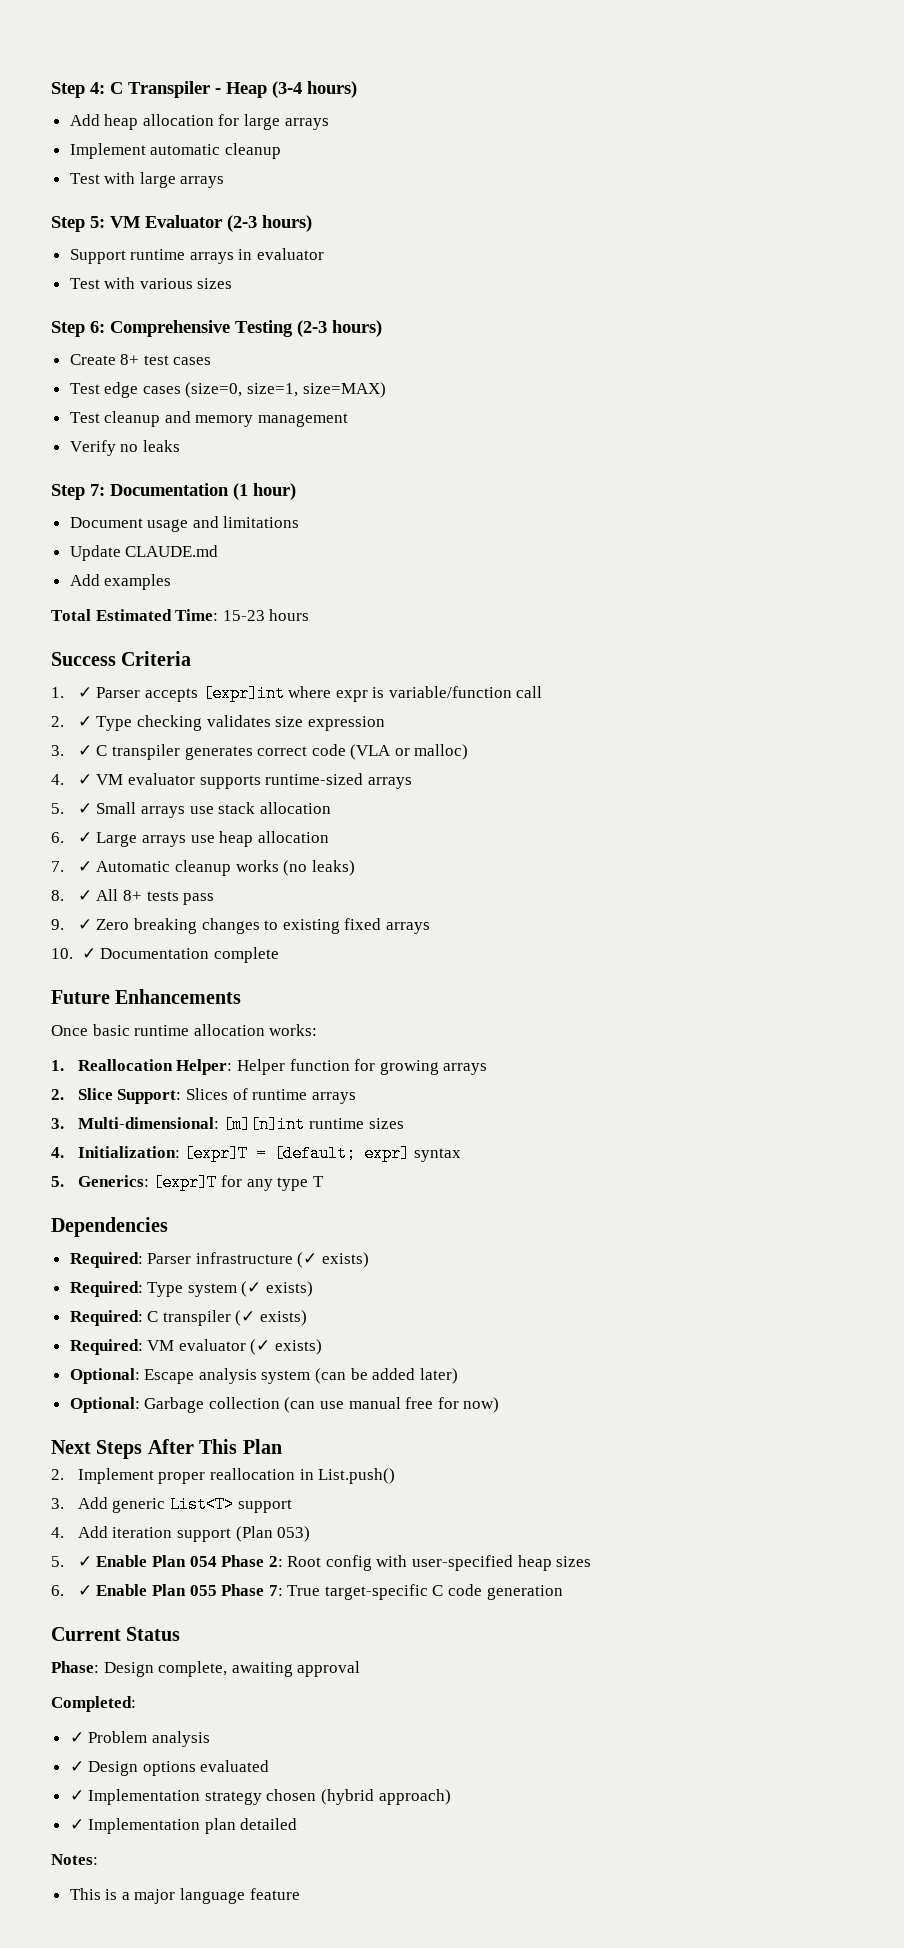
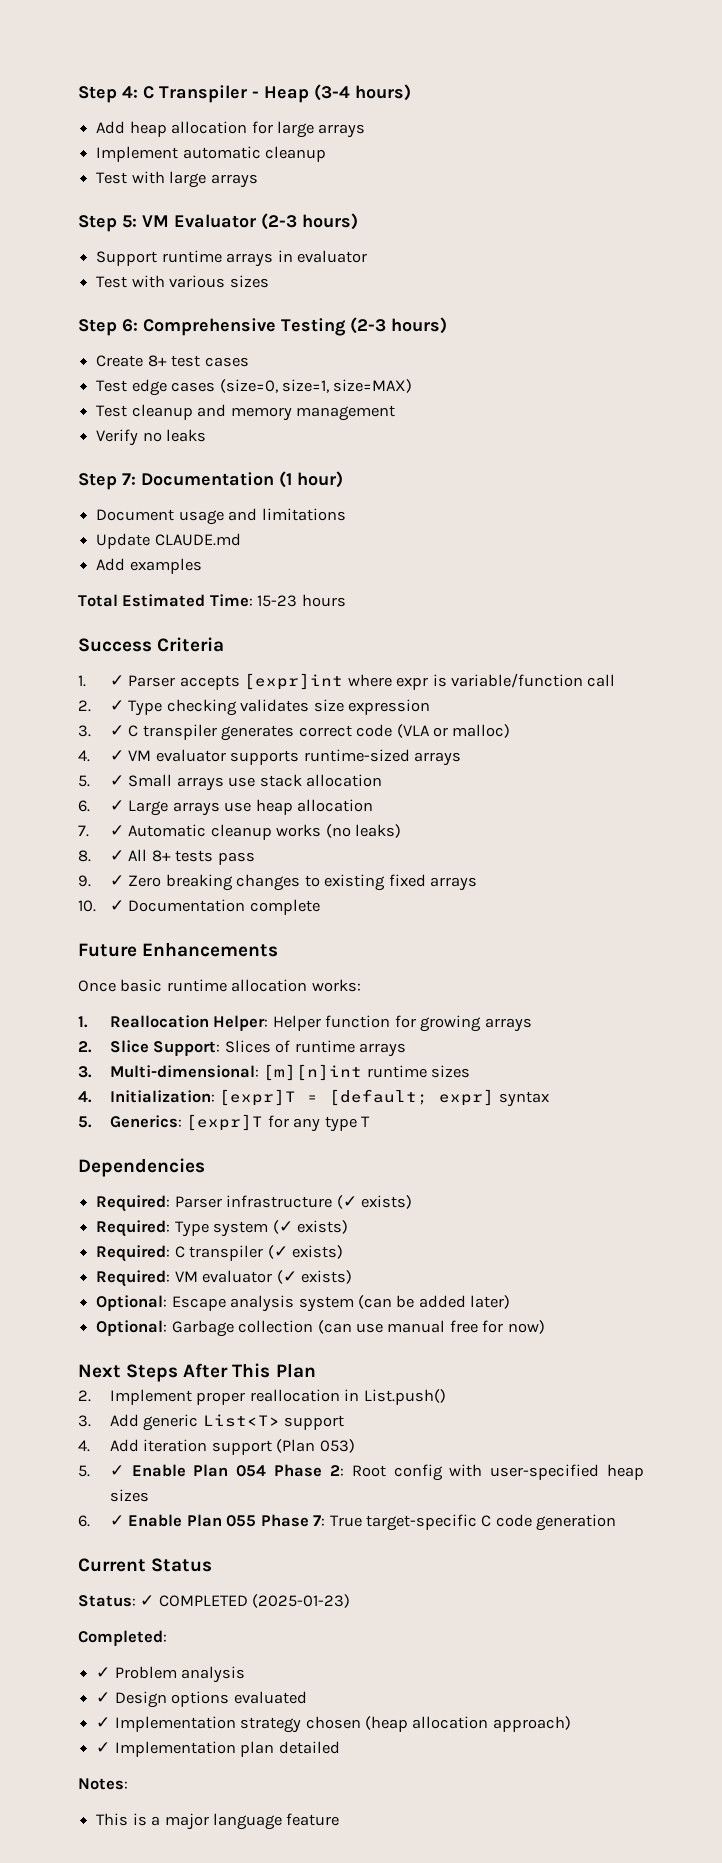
[51,1661,361,1677] Phase: Design complete, awaiting approval -> [78,1594,351,1608] Status: ✓ COMPLETED (2025-01-23)
[321,1789,375,1805] (hybrid -> [364,1716,489,1732] (heap allocation

